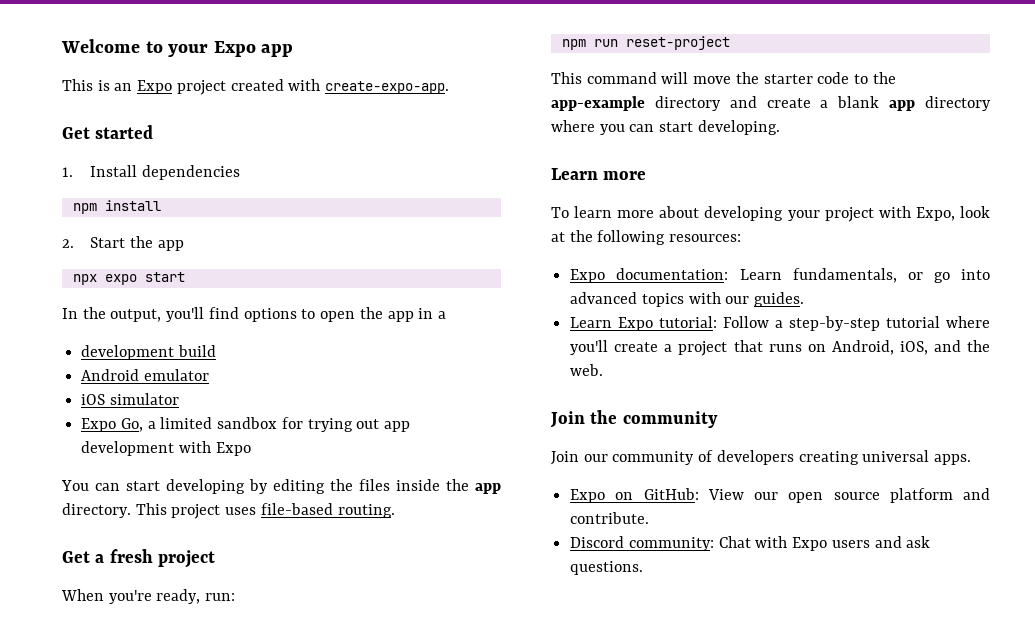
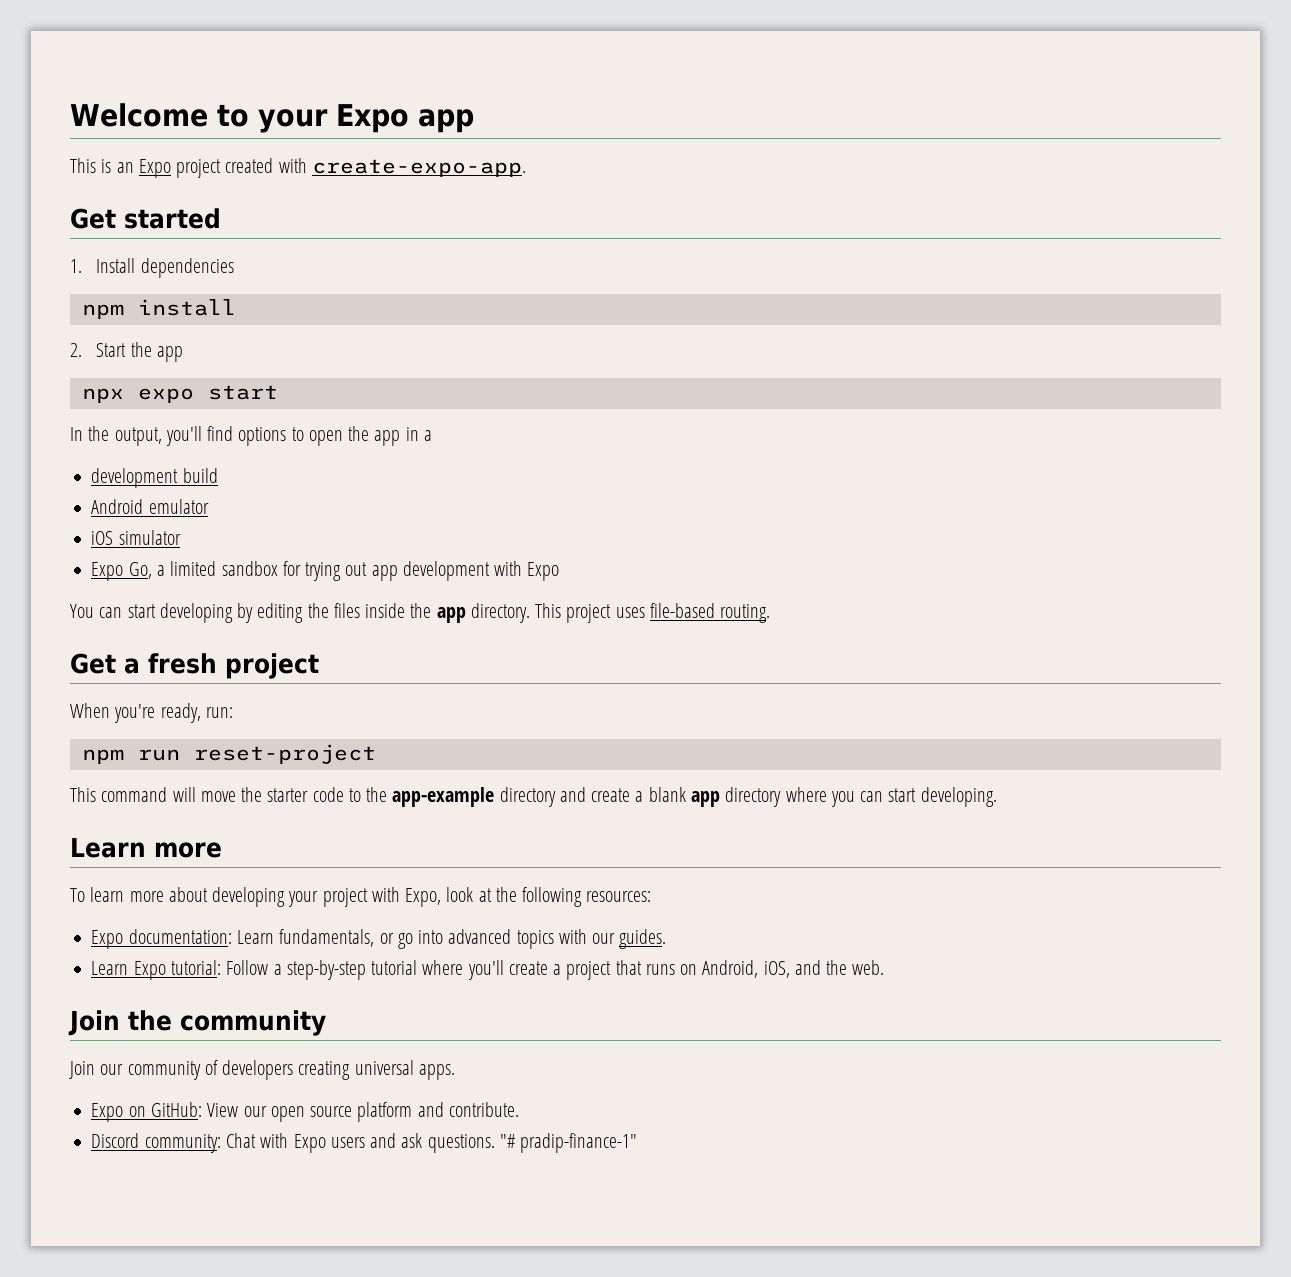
(644, 568) none -> [499,1133,638,1153] "# pradip-finance-1"

